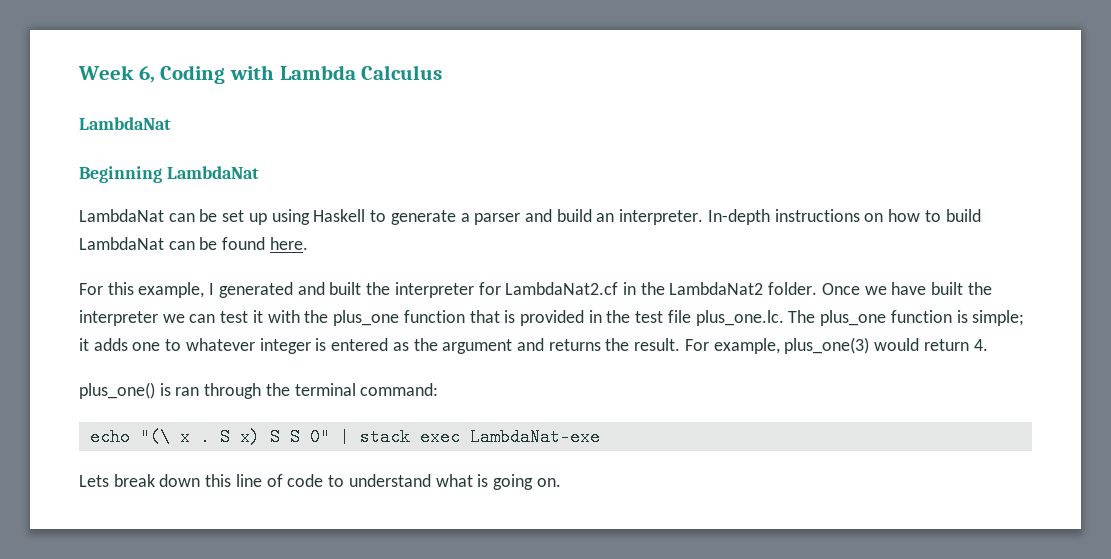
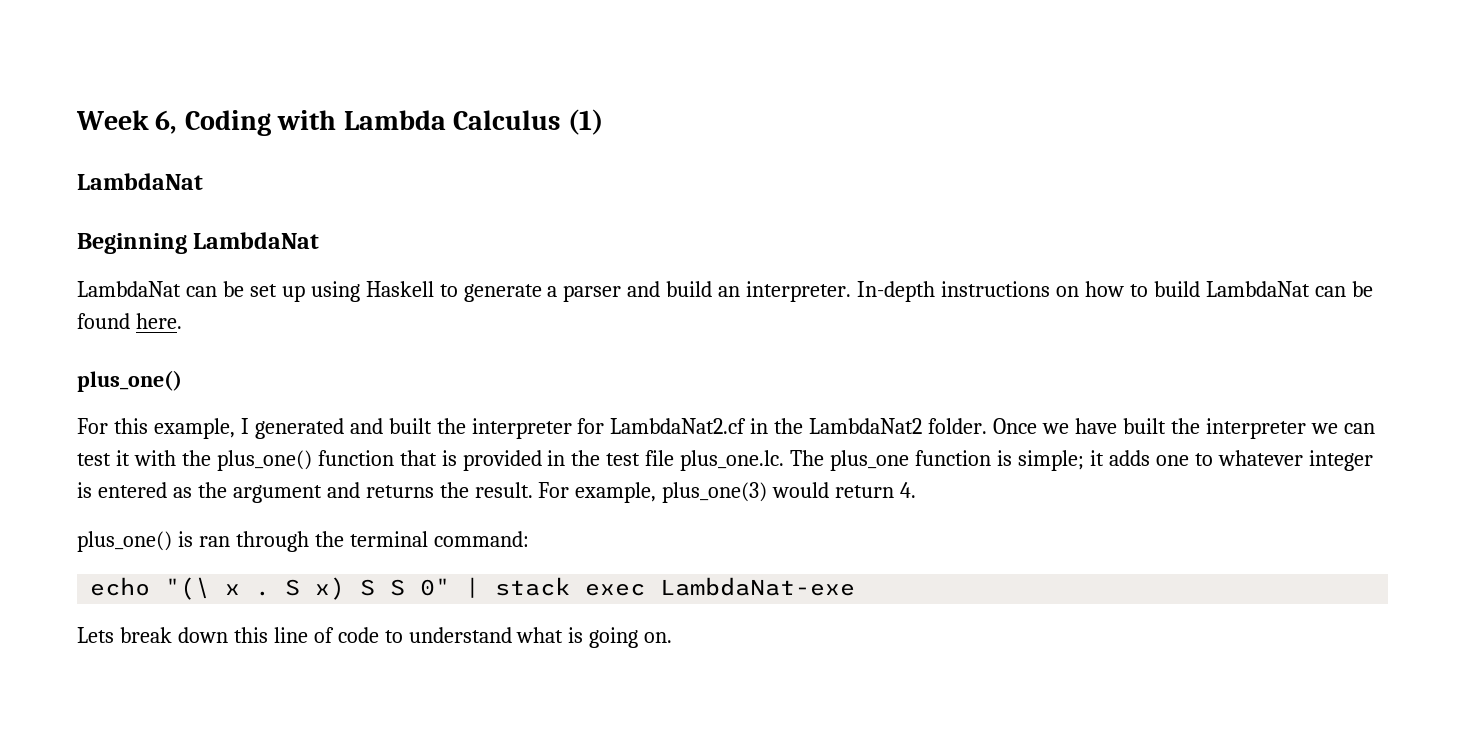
(443, 72) none -> [567,109,603,135] (1)
(308, 243) none -> [77,370,182,392] // plus_one()
[333,310,400,326] plus_one -> [216,450,312,471] plus_one()

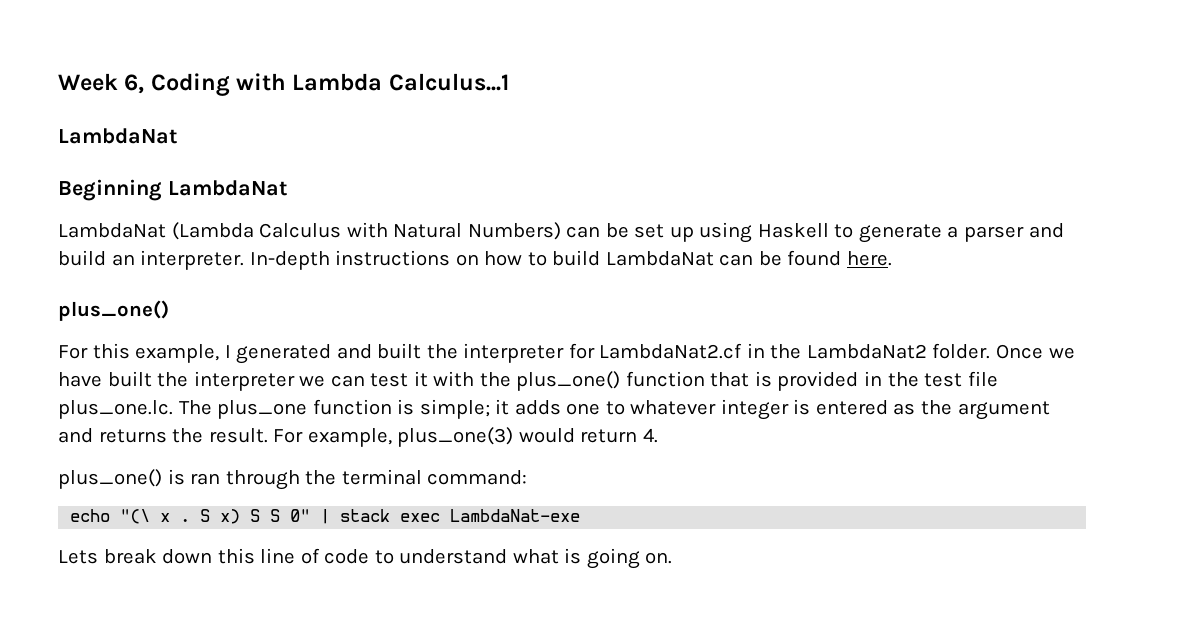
[453,109,603,135] Calculus (1) -> [388,73,509,91] Calculus...1
(181, 289) none -> [171,222,561,240] (Lambda Calculus with Natural Numbers)

